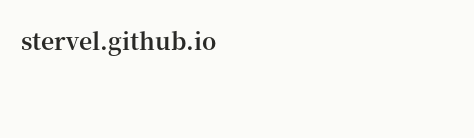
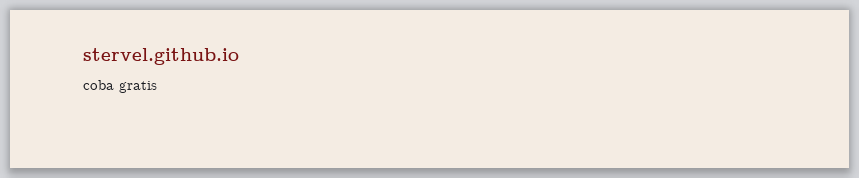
(216, 43) none -> [83,80,157,93] // coba gratis

